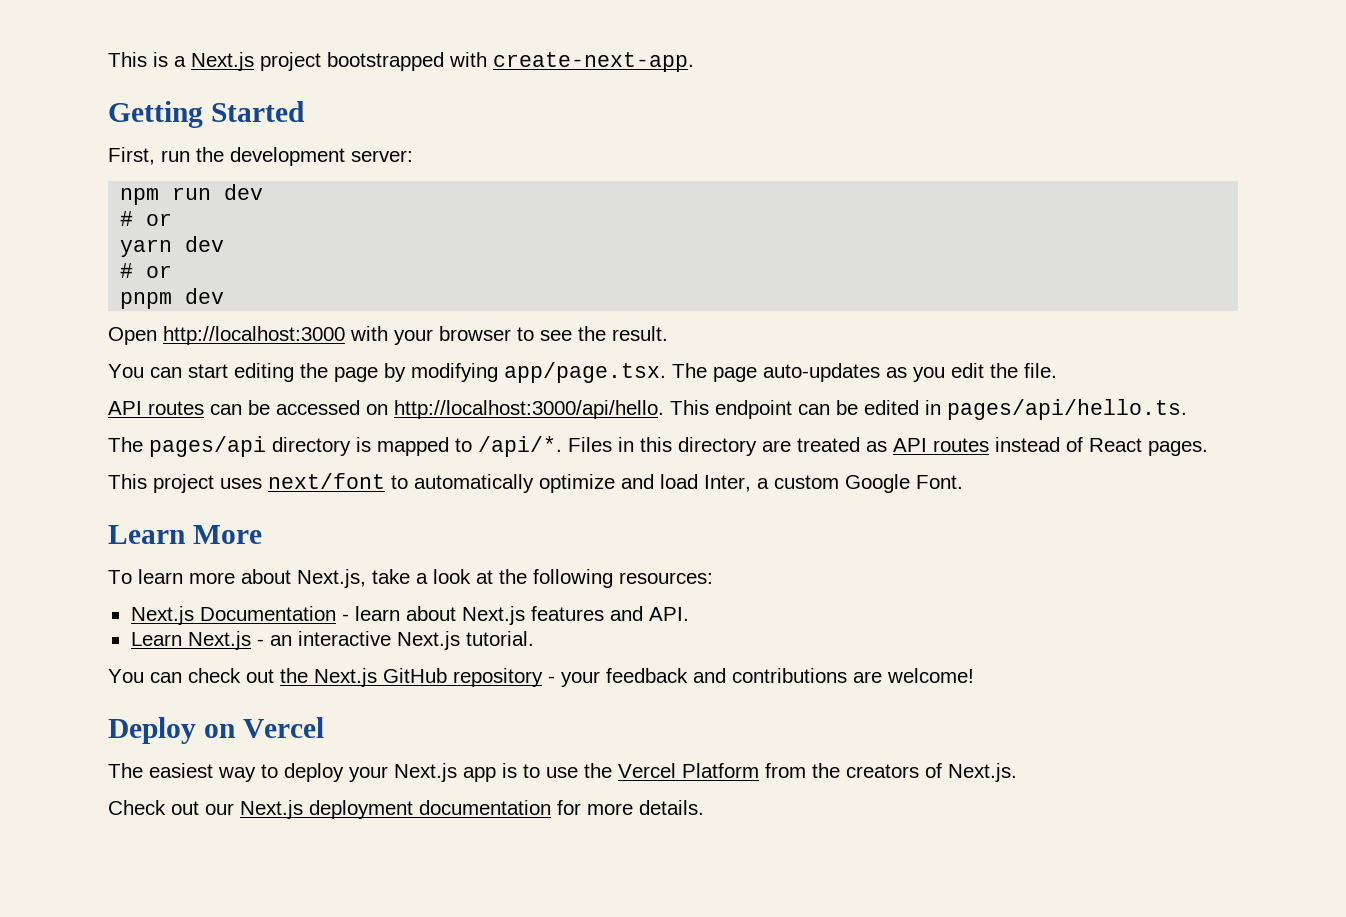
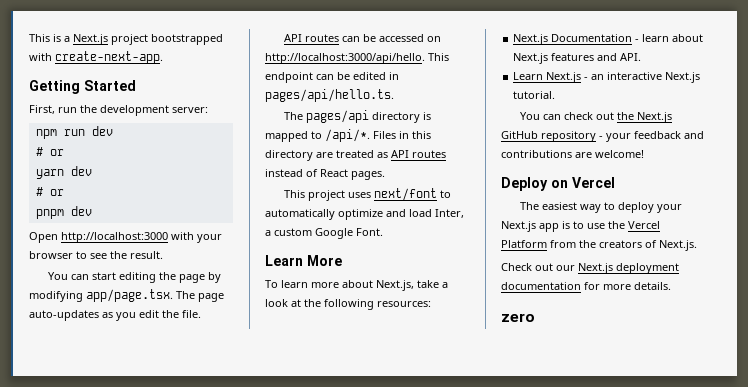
(704, 807) none -> [501,313,535,322] // zero

